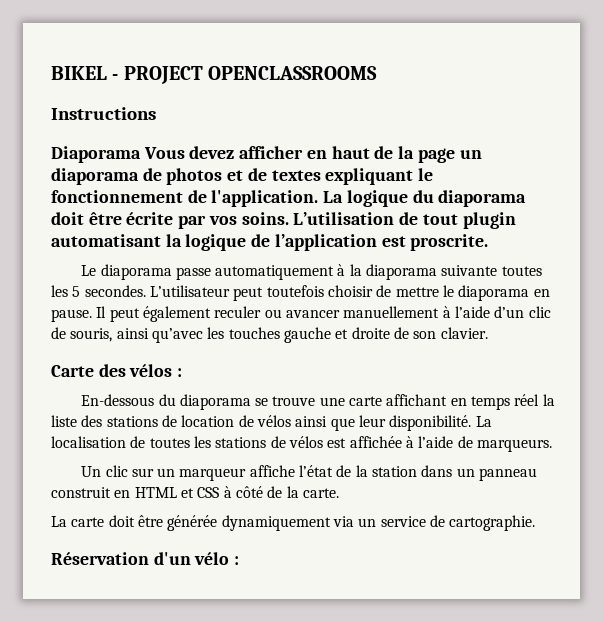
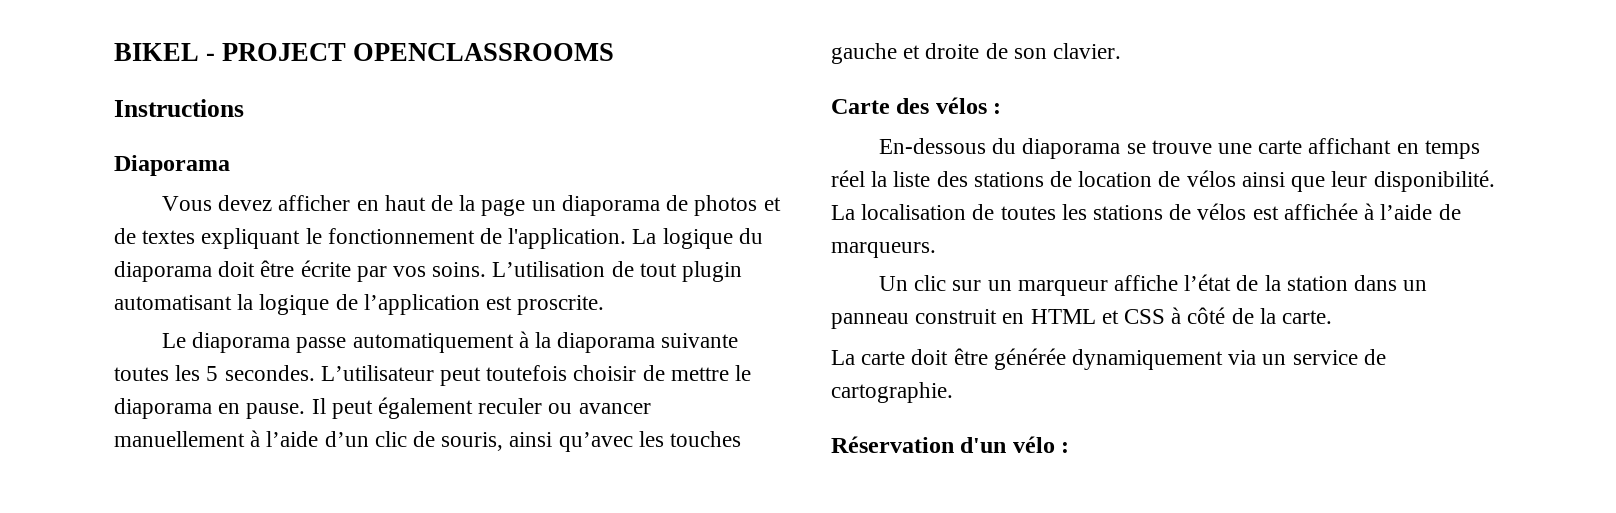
(141, 154) none -> (230, 165) //

